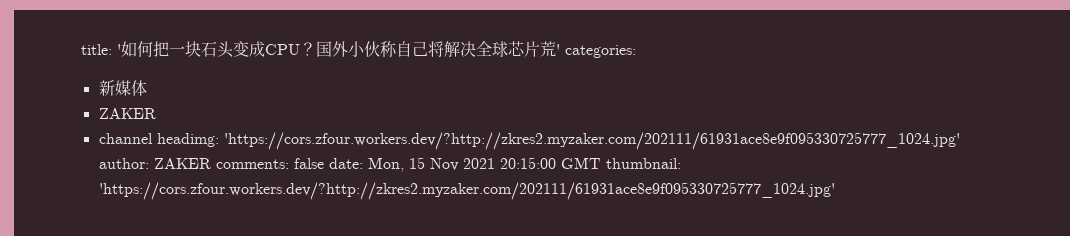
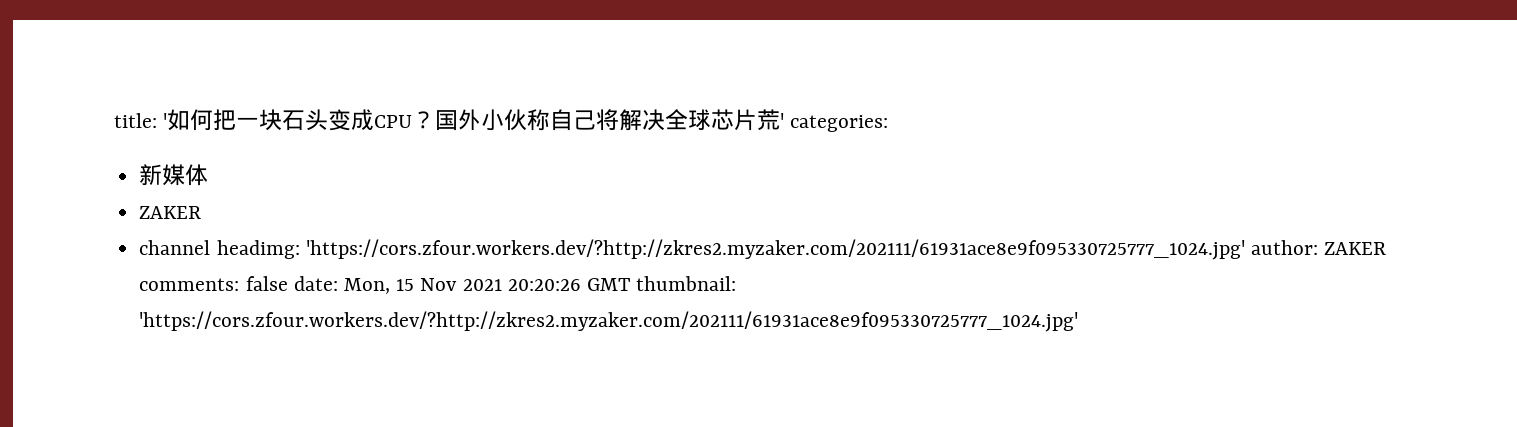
[499,157,556,169] 20:15:00 -> [507,279,581,291] 20:20:26

